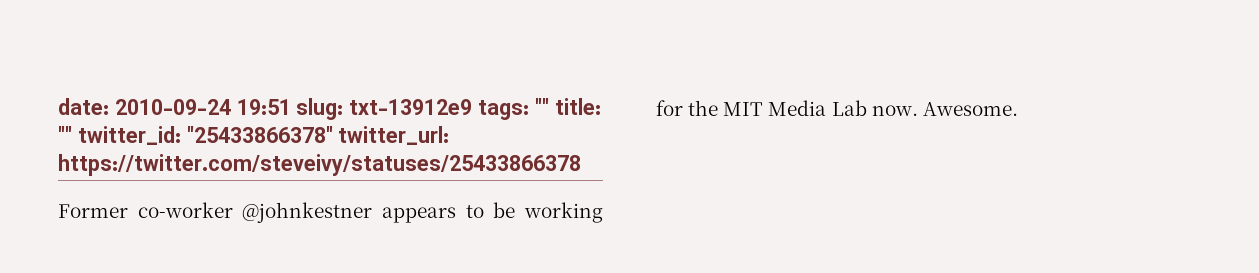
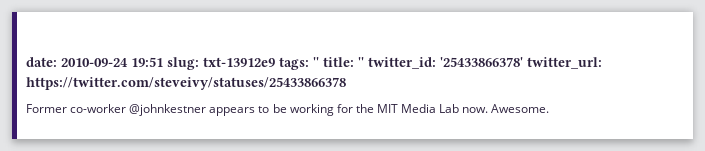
[534,98,601,115] [58,126,333,145] "" title: "" twitter_id: "25433866378" -> [313,57,523,69] '' title: '' twitter_id: '25433866378'

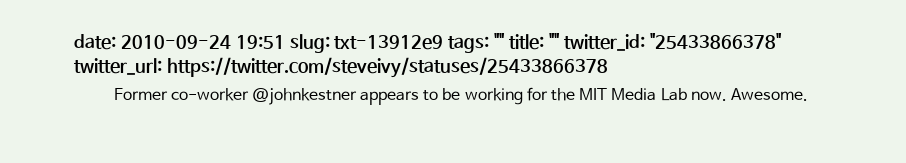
[313,57,523,69] '' title: '' twitter_id: '25433866378' -> [494,33,782,51] "" title: "" twitter_id: "25433866378"

